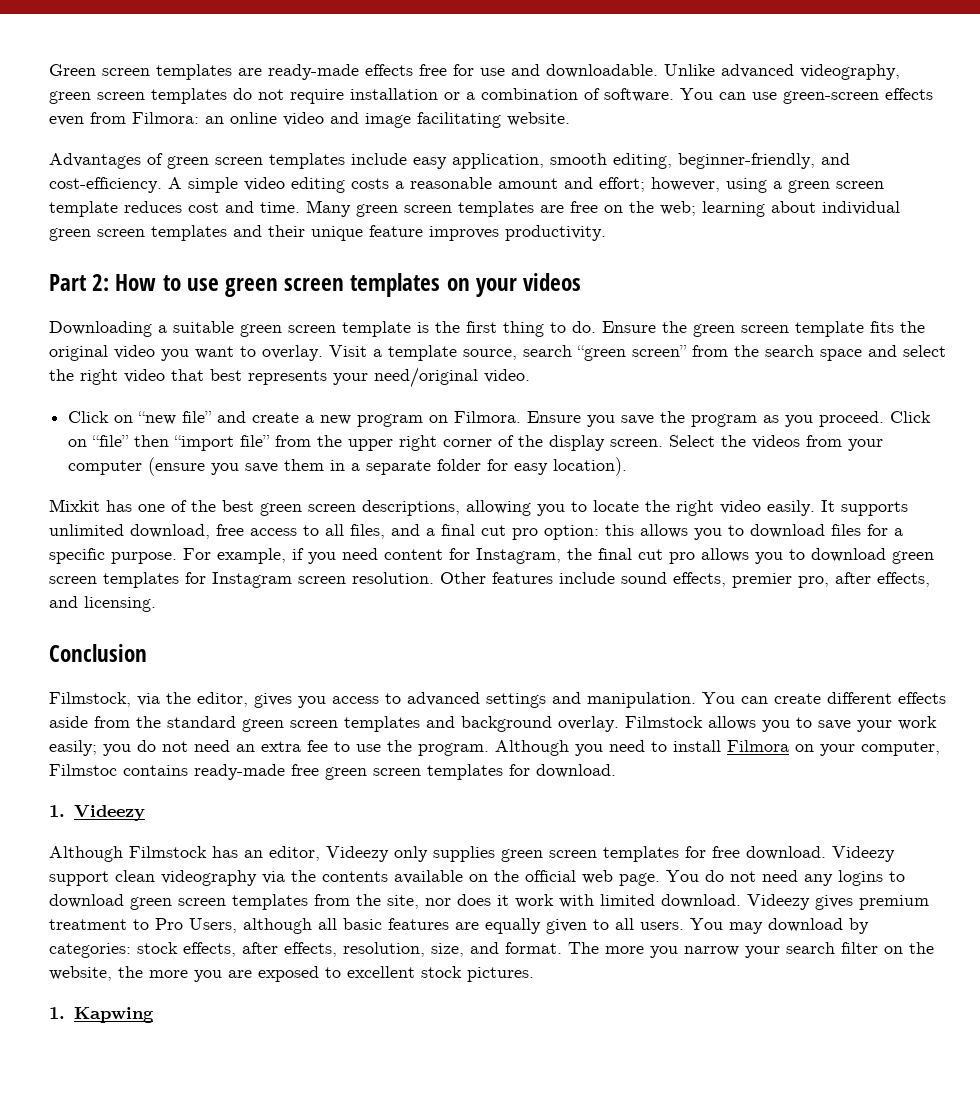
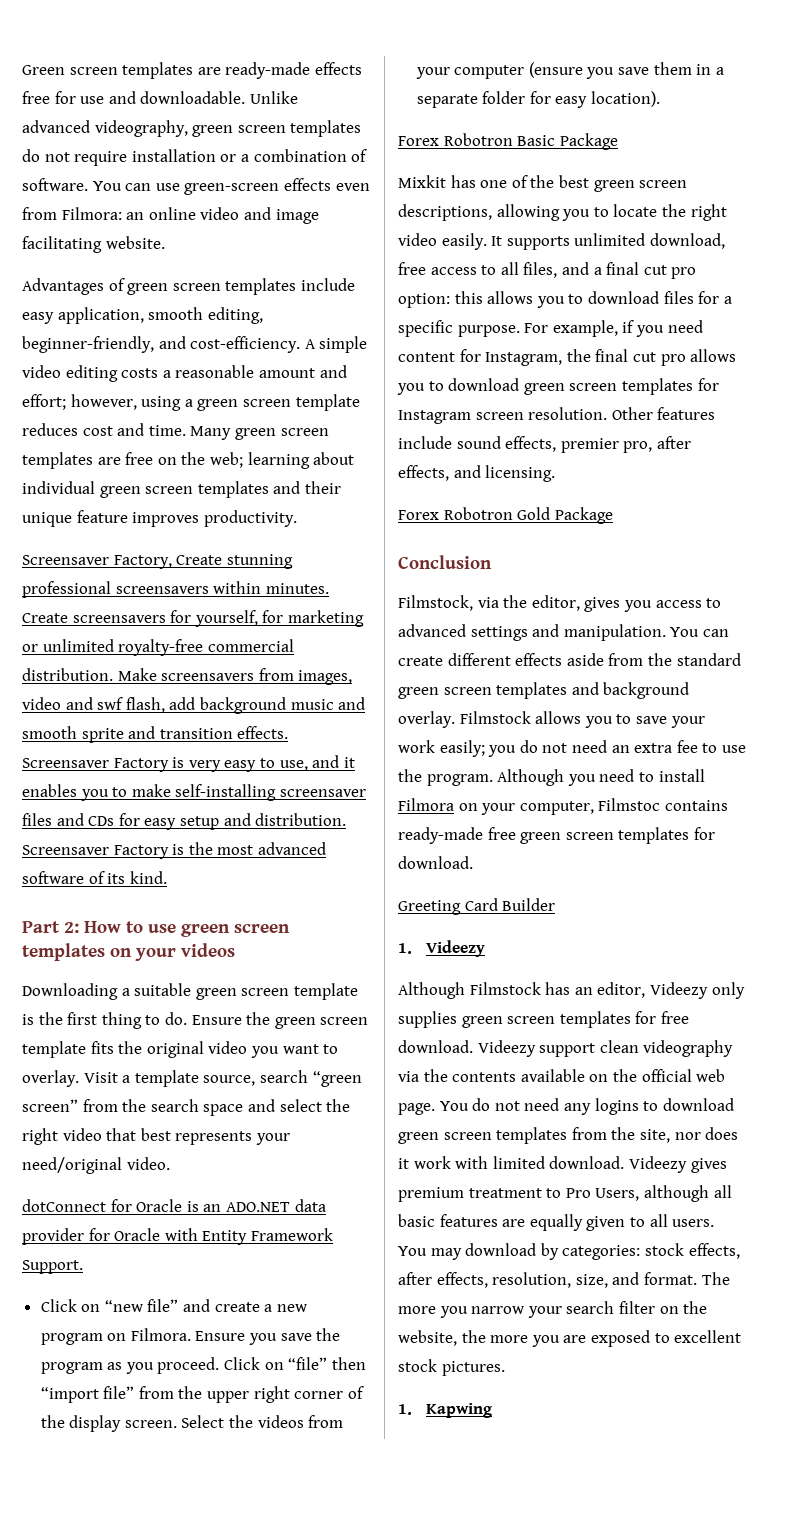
(606, 233) none -> [22,554,293,569] [22,581,329,598] [22,610,364,627] [22,639,294,656] [22,668,353,685] [22,697,366,714] [22,726,289,743] [22,755,355,772] [22,784,366,801] [22,813,347,830] [22,842,326,859] [22,871,167,884] // Screensaver Factory, Create stunning professional screensavers within minutes. Create screensavers for yourself, for marketing or unlimited royalty-free commercial distribution. Make screensavers from images, video and swf flash, add background music and smooth sprite and transition effects. Screensaver Factory is very easy to use, and it enables you to make self-installing screensaver files and CDs for easy setup and distribution. Screensaver Factory is the most advanced software of its kind.
(530, 376) none -> [22,1199,326,1212] [22,1228,333,1245] [22,1260,83,1274] // dotConnect for Oracle is an ADO.NET data provider for Oracle with Entity Framework Support.
(628, 466) none -> [398,133,618,150] // Forex Robotron Basic Package
(156, 604) none -> [398,507,613,524] // Forex Robotron Gold Package
(616, 771) none -> [398,898,556,915] // Greeting Card Builder

